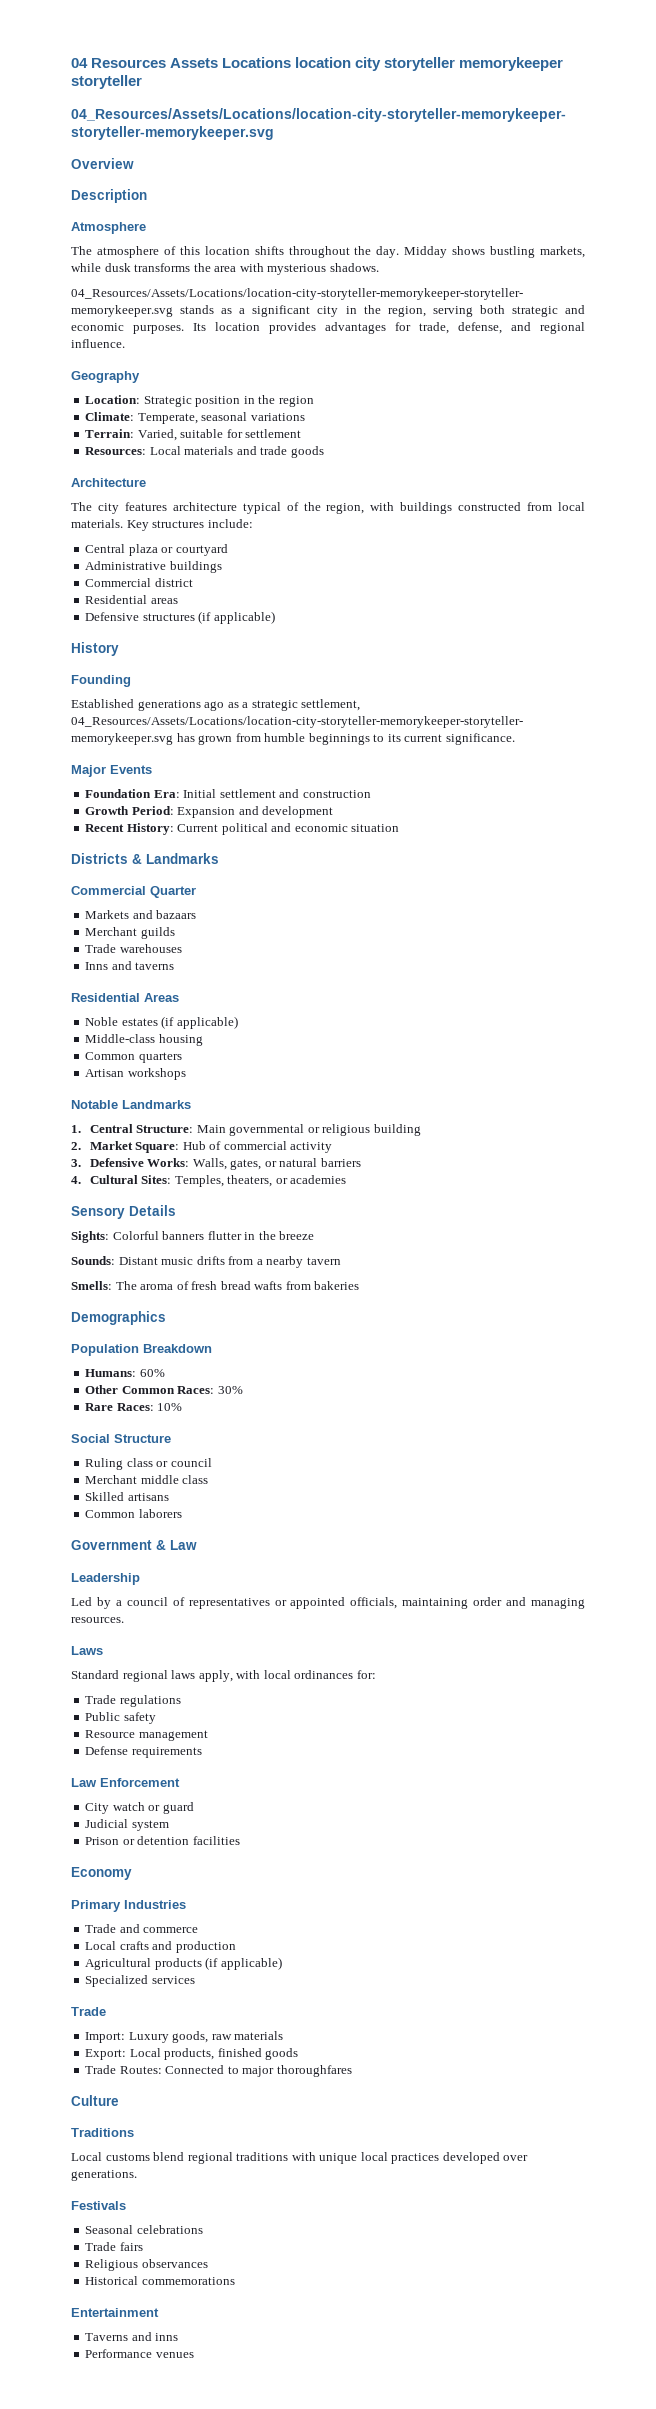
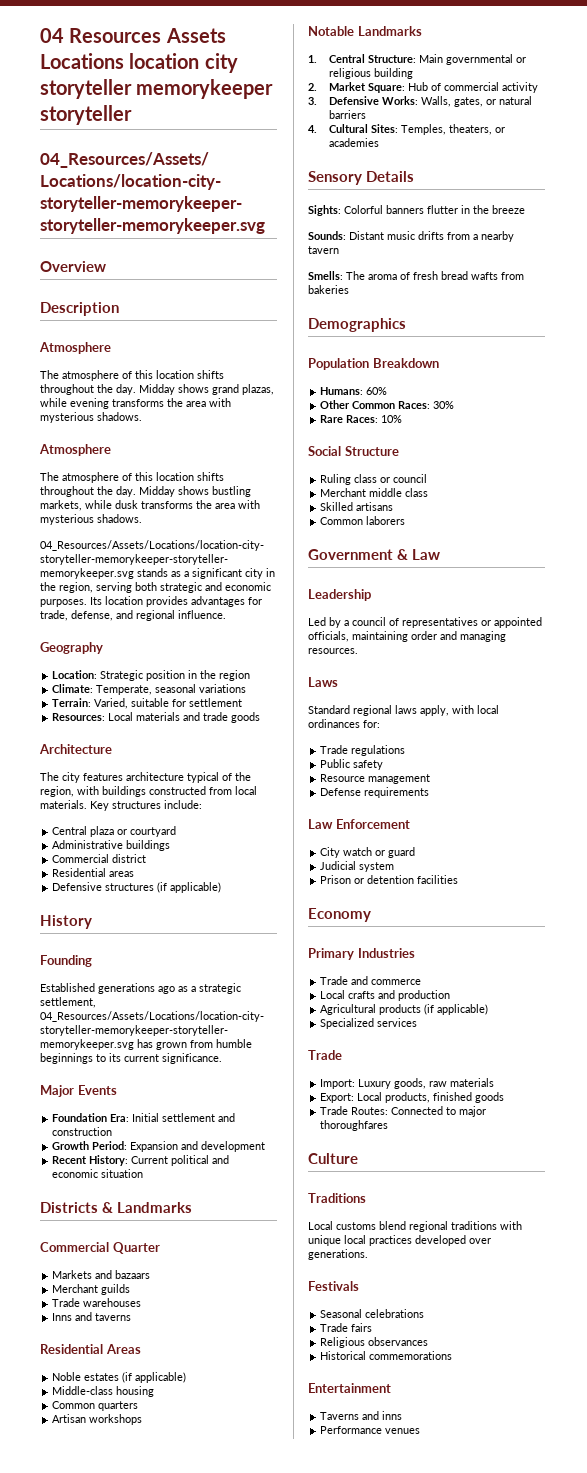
(146, 228) none -> [40,370,224,381] [40,384,274,395] [40,398,231,409] [40,412,142,423] [39,444,111,456] // The atmosphere of this location shifts throughout the day. Midday shows grand plazas, while evening transforms the area with mysterious shadows. // Atmosphere

